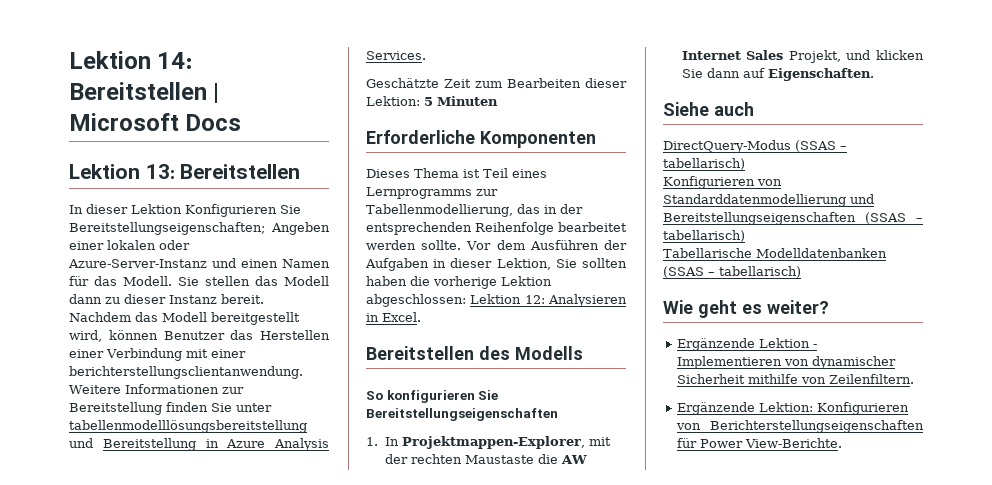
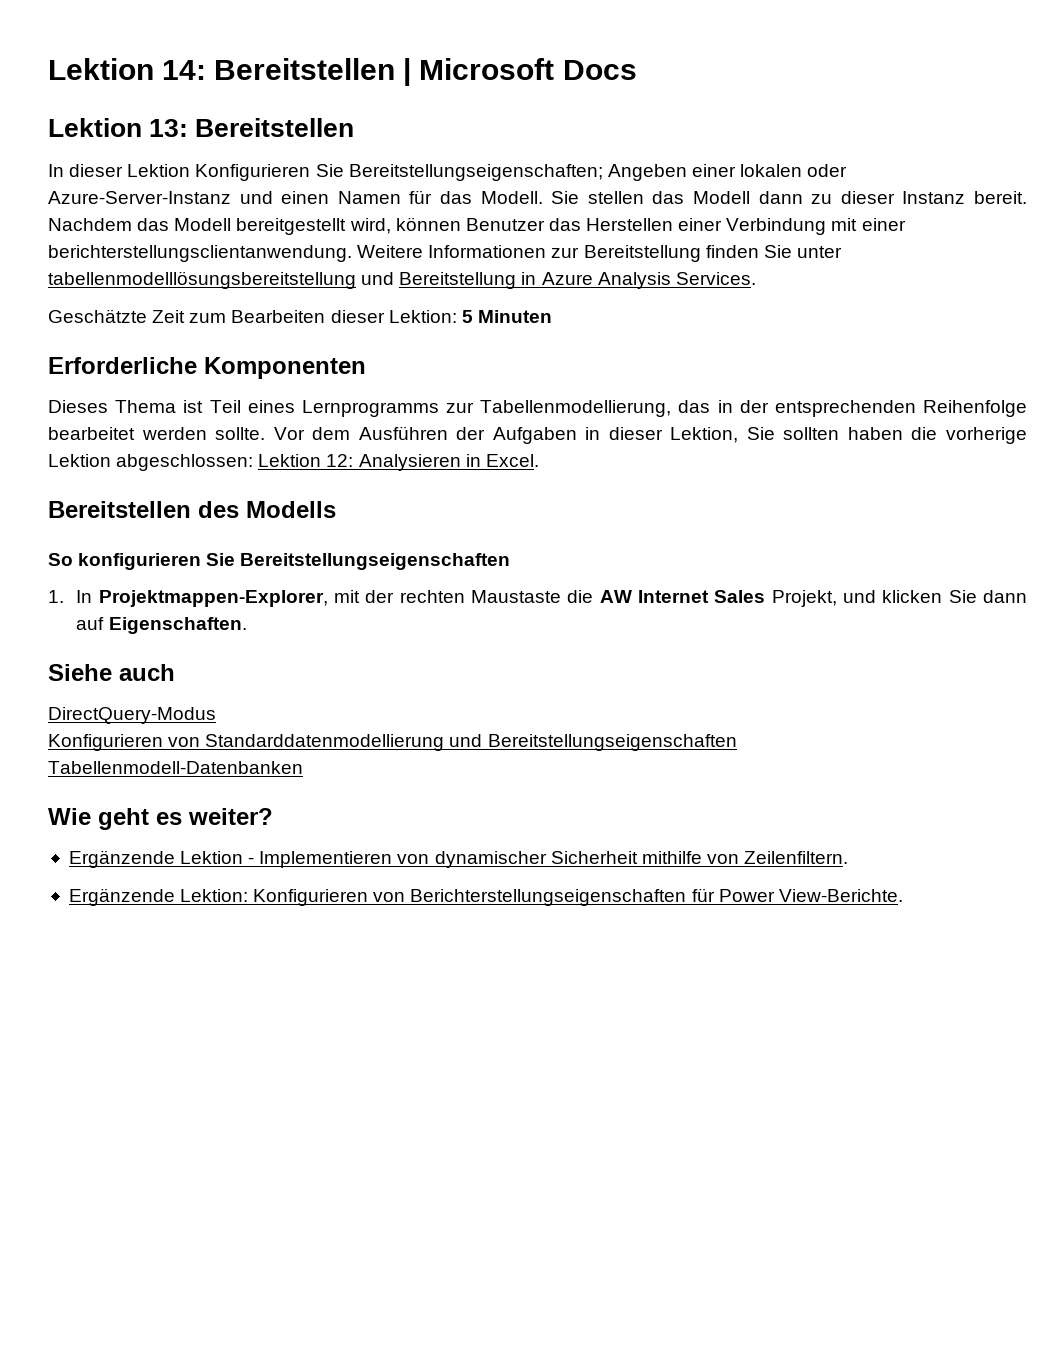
[795,140,847,152] [663,158,745,170] (SSAS – tabellarisch) -> (216, 715) none
[865,212,923,224] [663,230,745,242] [663,248,887,258] [663,266,801,278] (SSAS – tabellarisch) // Tabellarische Modelldatenbanken (SSAS – tabellarisch) -> [48,761,303,774] // Tabellenmodell-Datenbanken

